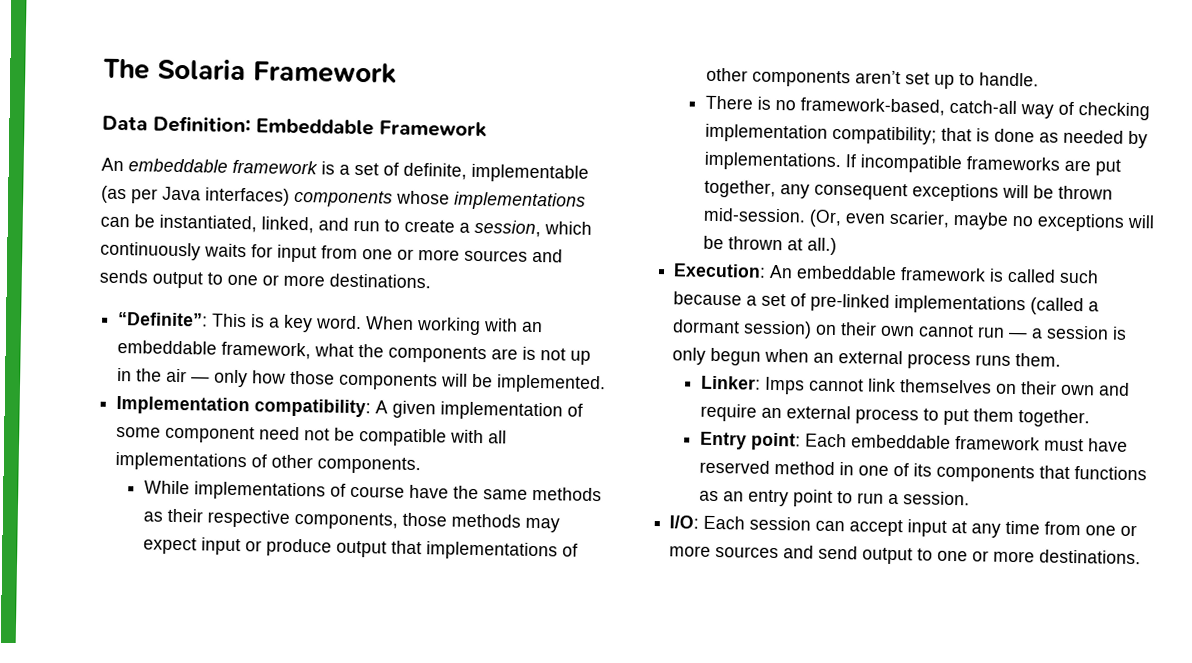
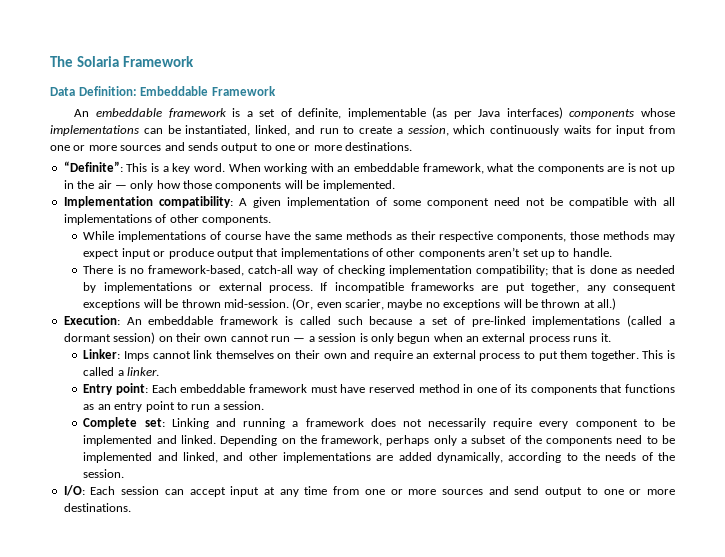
[703,151,842,172] implementations. -> [103,282,313,293] implementations or external process.
[1015,353,1062,367] them. -> [600,333,611,342] it.
(1090, 418) none -> [642,350,676,359] [83,367,160,376] This is called a linker.
(970, 498) none -> [83,417,675,429] [83,435,676,446] [83,452,675,463] [83,469,125,478] // Complete set: Linking and running a framework does not necessarily require every component to be implemented and linked. Depending on the framework, perhaps only a subset of the components need to be implemented and linked, and other implementations are added dynamically, according to the needs of the session.

